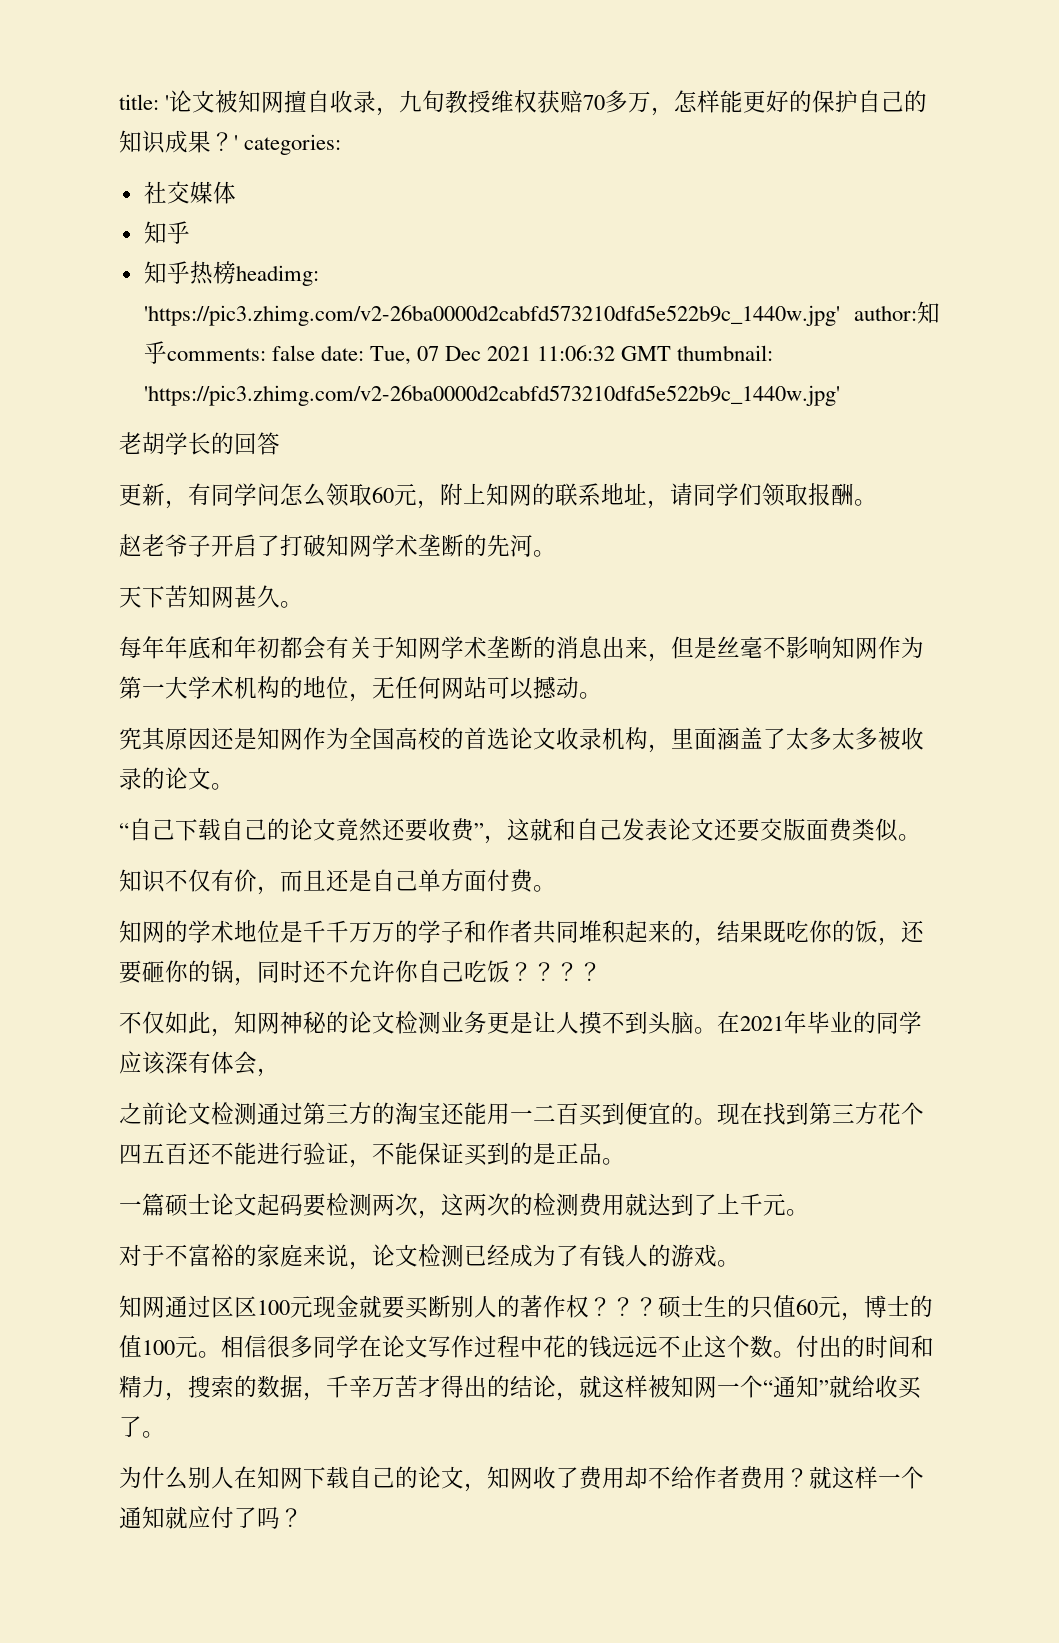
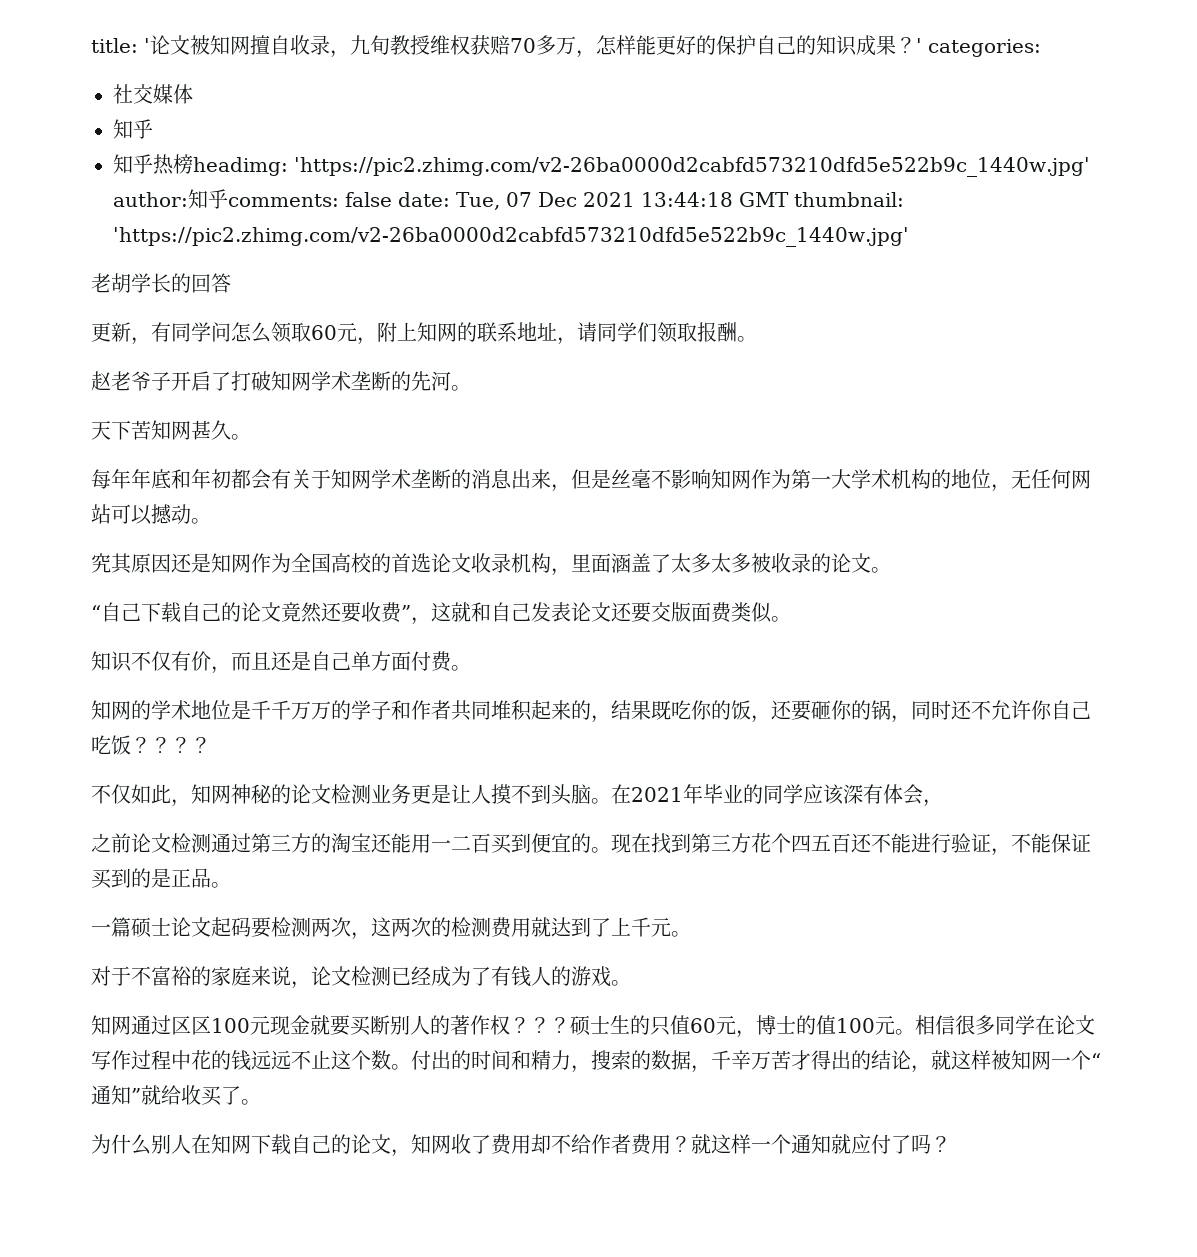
[143,305,840,326] 'https://pic3.zhimg.com/v2-26ba0000d2cabfd573210dfd5e522b9c_1440w.jpg' -> [294,157,1090,177] 'https://pic2.zhimg.com/v2-26ba0000d2cabfd573210dfd5e522b9c_1440w.jpg'
[537,345,616,361] 11:06:32 -> [641,192,733,207] 13:44:18
[143,385,840,406] 'https://pic3.zhimg.com/v2-26ba0000d2cabfd573210dfd5e522b9c_1440w.jpg' -> [113,227,909,247] 'https://pic2.zhimg.com/v2-26ba0000d2cabfd573210dfd5e522b9c_1440w.jpg'

